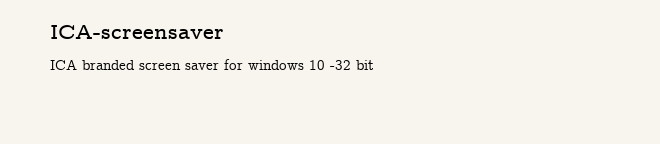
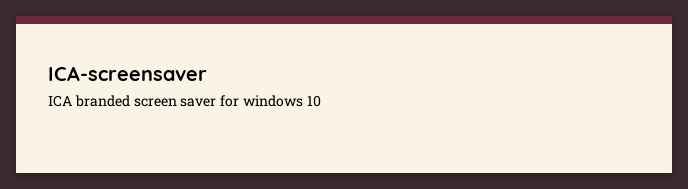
[330,60,374,70] -32 bit -> (321, 101) none

